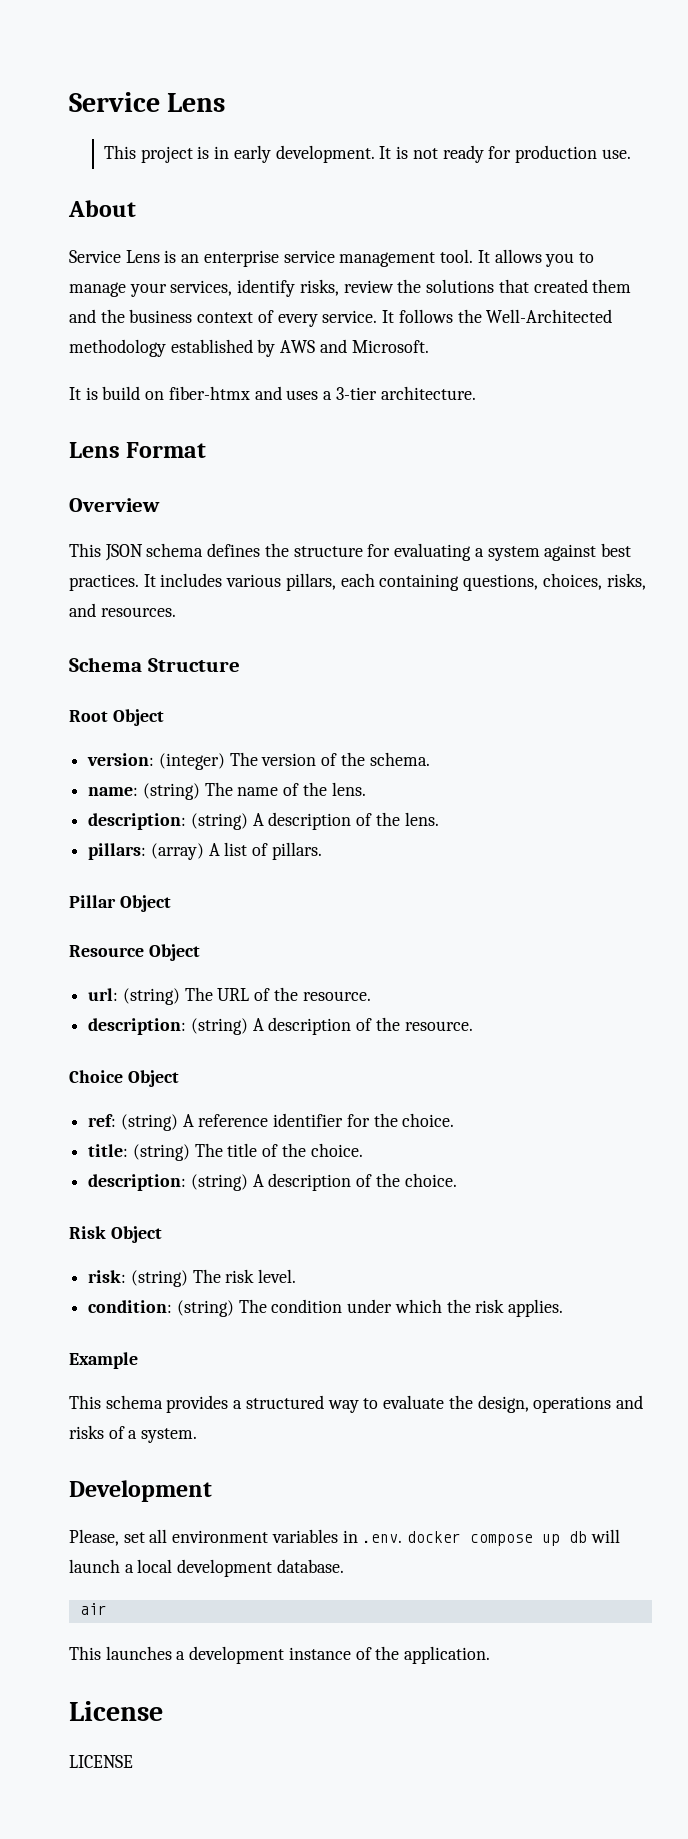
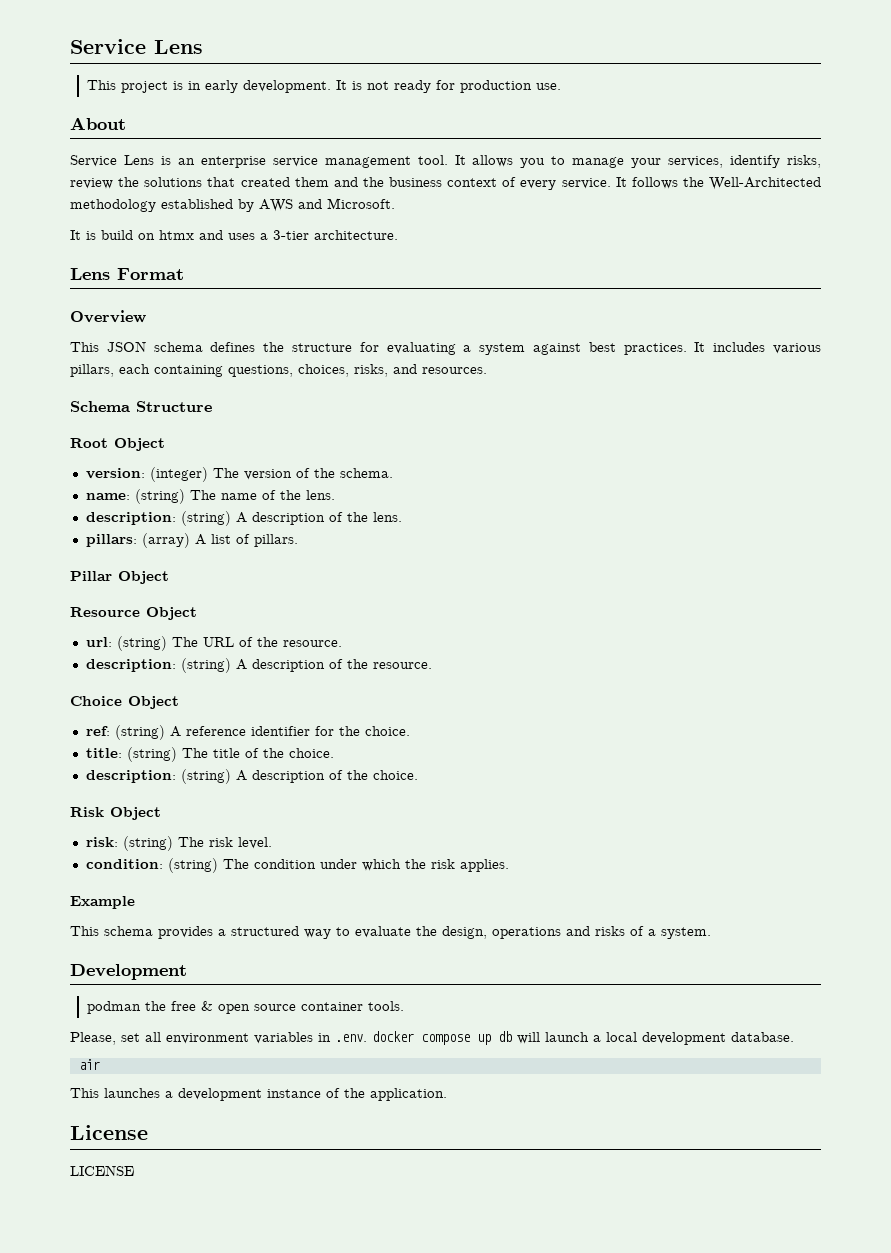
[168,386,250,400] fiber-htmx -> [159,230,194,240] htmx
(212, 1491) none -> [87,1001,405,1014] // podman the free & open source container tools.

